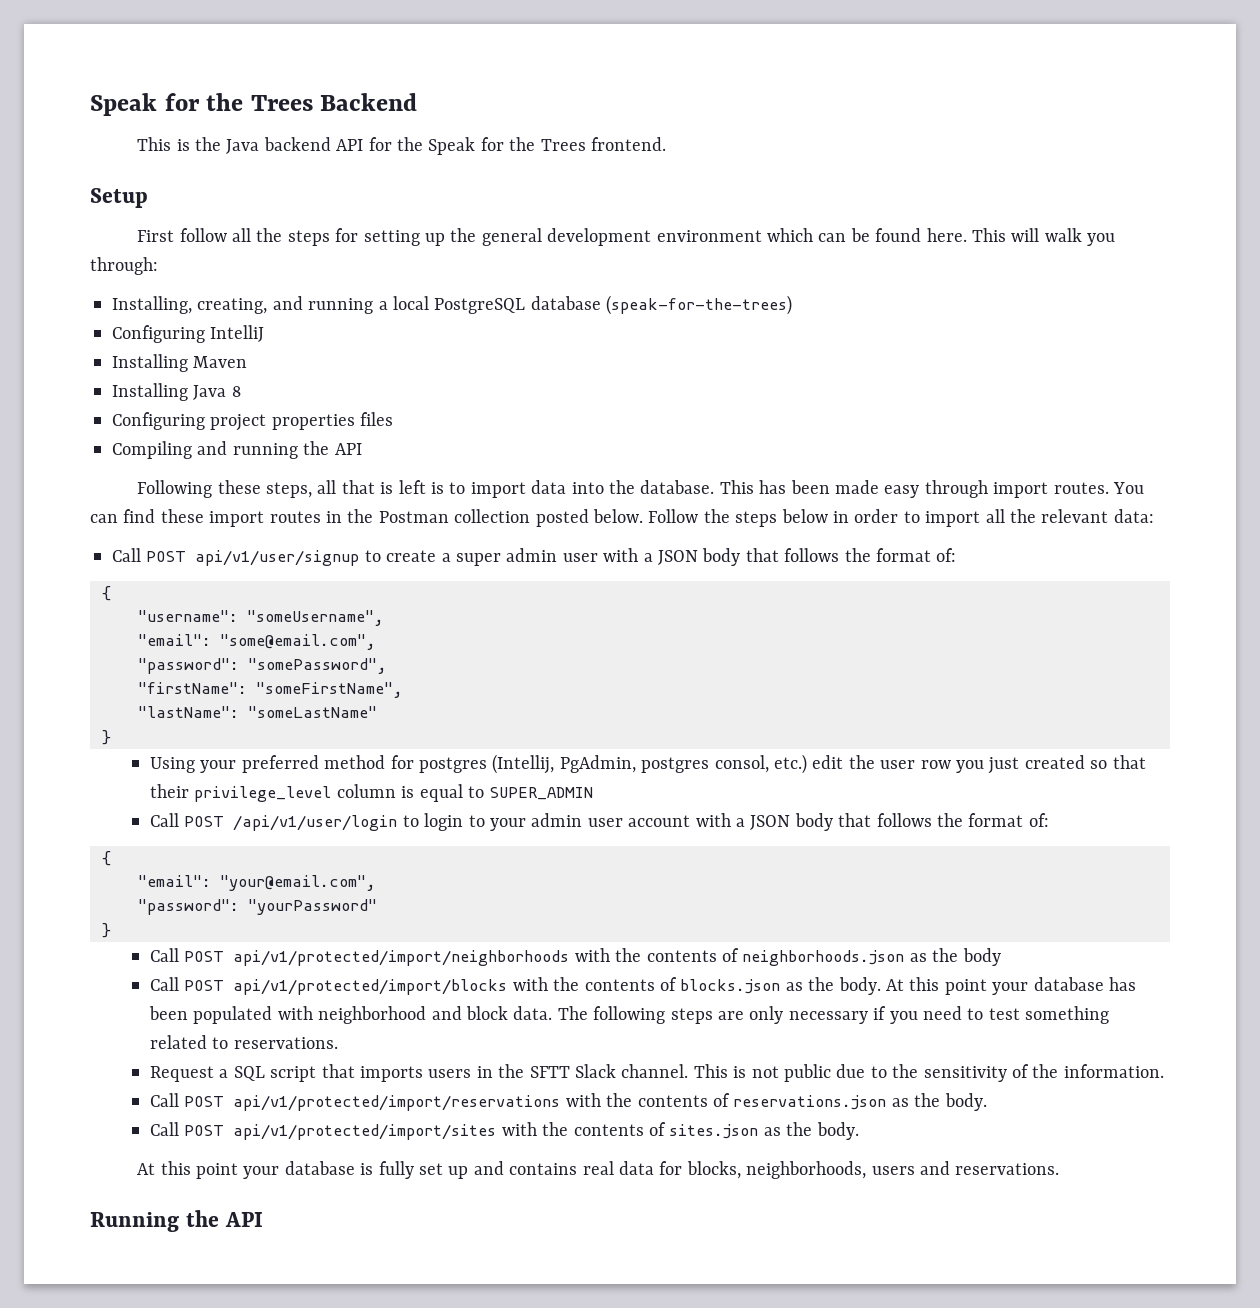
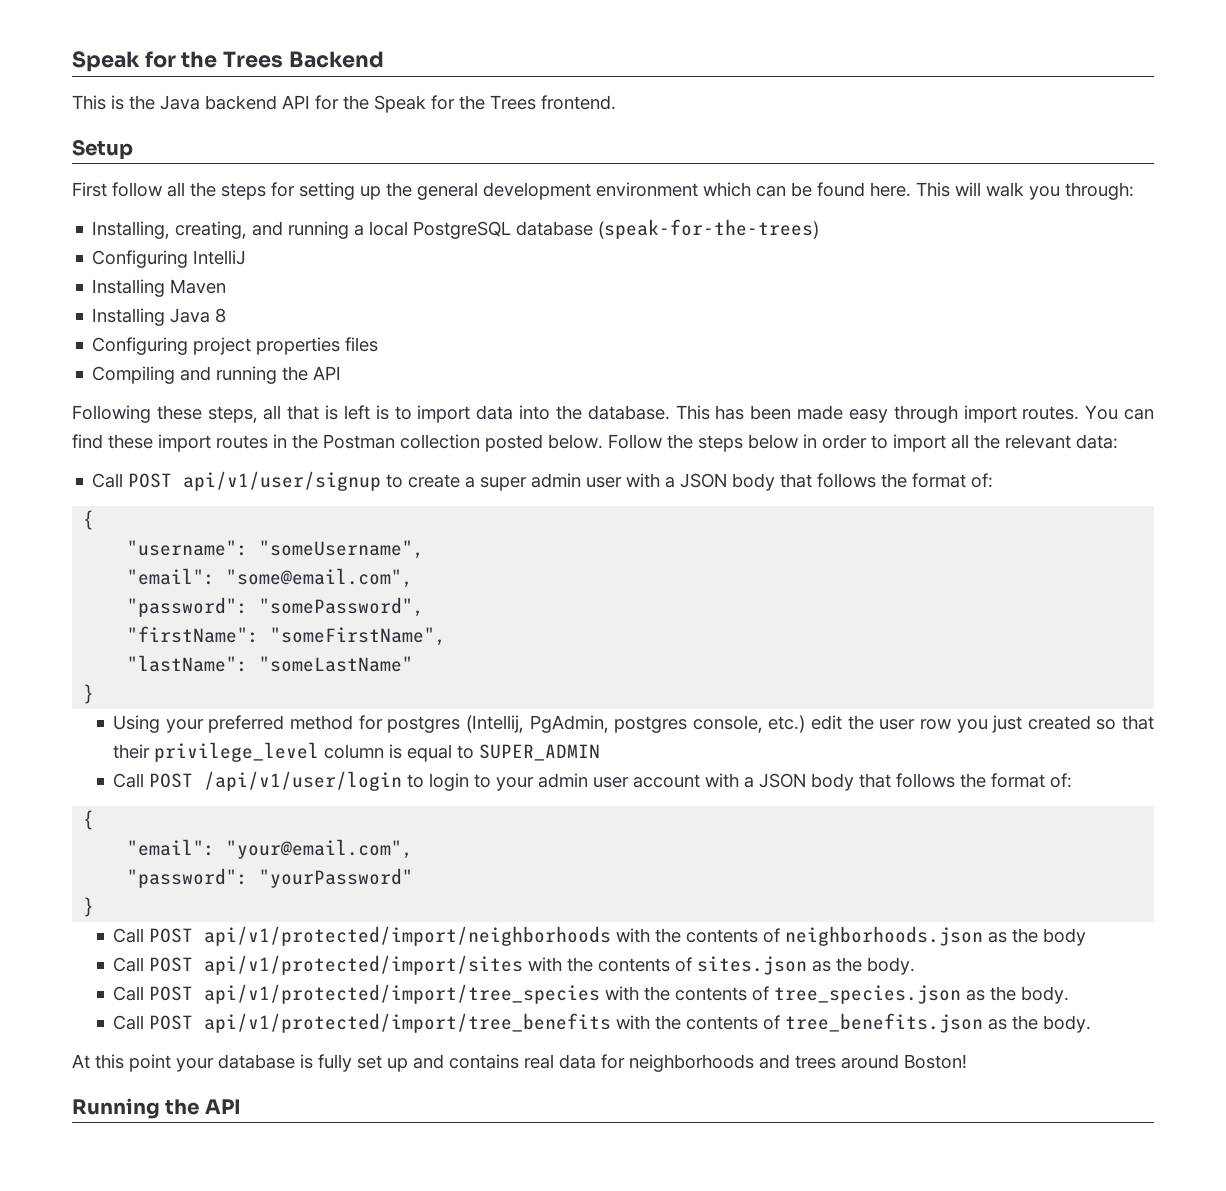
[714,755,769,773] consol, -> [692,715,763,733] console,
[233,977,1136,995] [148,1006,1110,1024] [149,1035,338,1049] [149,1064,1164,1082] [149,1093,987,1111] [149,1122,759,1140] api/v1/protected/import/blocks with the contents of blocks.json as the body. At this point your database has been populated with neighborhood and block data. The following steps are only necessary if you need to test something related to reservations. // Request a SQL script that imports users in the SFTT Slack channel. This is not public due to the sensitivity of the information. // Call POST api/v1/protected/import/reservations with the contents of reservations.json as the body. // Call POST api/v1/protected/import/sites with the contents of sites.json -> [204,955,916,975] [113,984,1070,1004] [113,1013,984,1033] api/v1/protected/import/sites with the contents of sites.json as the body. // Call POST api/v1/protected/import/tree_species with the contents of tree_species.json as the body. // Call POST api/v1/protected/import/tree_benefits with the contents of tree_benefits.json
[686,1161,1060,1179] blocks, neighborhoods, users and reservations. -> [629,1054,967,1072] neighborhoods and trees around Boston!

